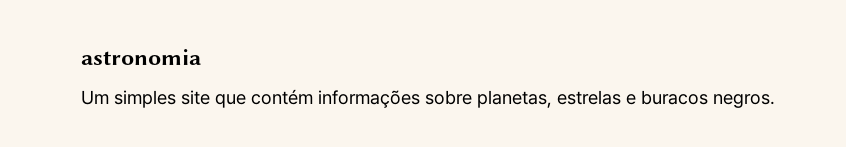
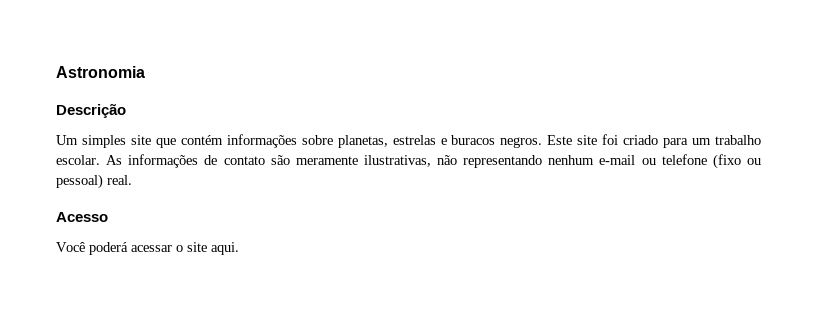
[81,49,201,65] astronomia -> [56,66,145,78] [56,103,126,118] Astronomia // Descrição
(775, 101) none -> [547,134,762,148] [56,154,761,169] [56,174,132,189] [56,212,108,222] [56,242,239,255] Este site foi criado para um trabalho escolar. As informações de contato são meramente ilustrativas, não representando nenhum e-mail ou telefone (fixo ou pessoal) real. // Acesso // Você poderá acessar o site aqui.

